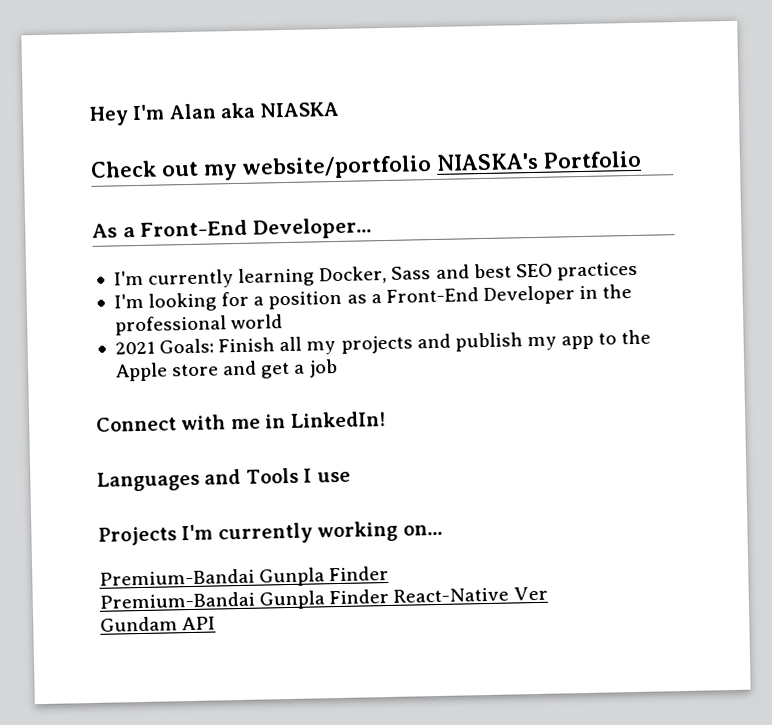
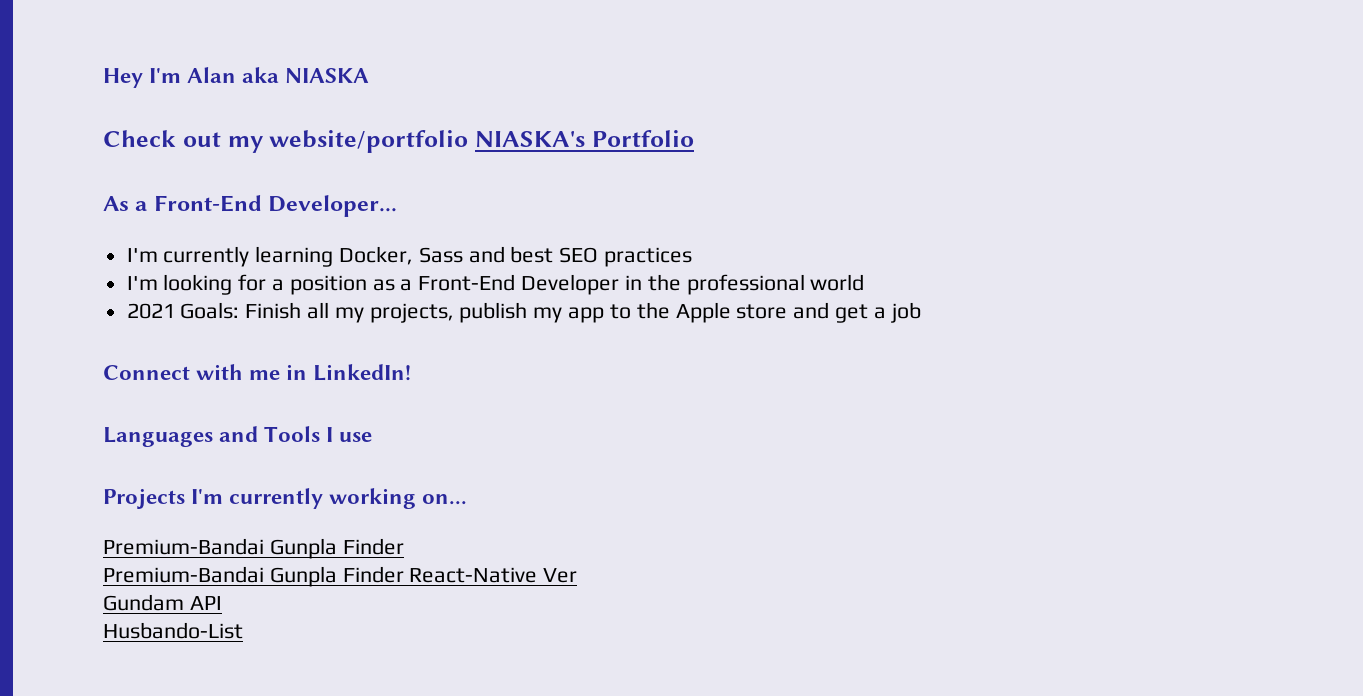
[340,333,451,354] projects and -> [369,303,454,323] projects,
(217, 623) none -> [103,622,243,639] // Husbando-List

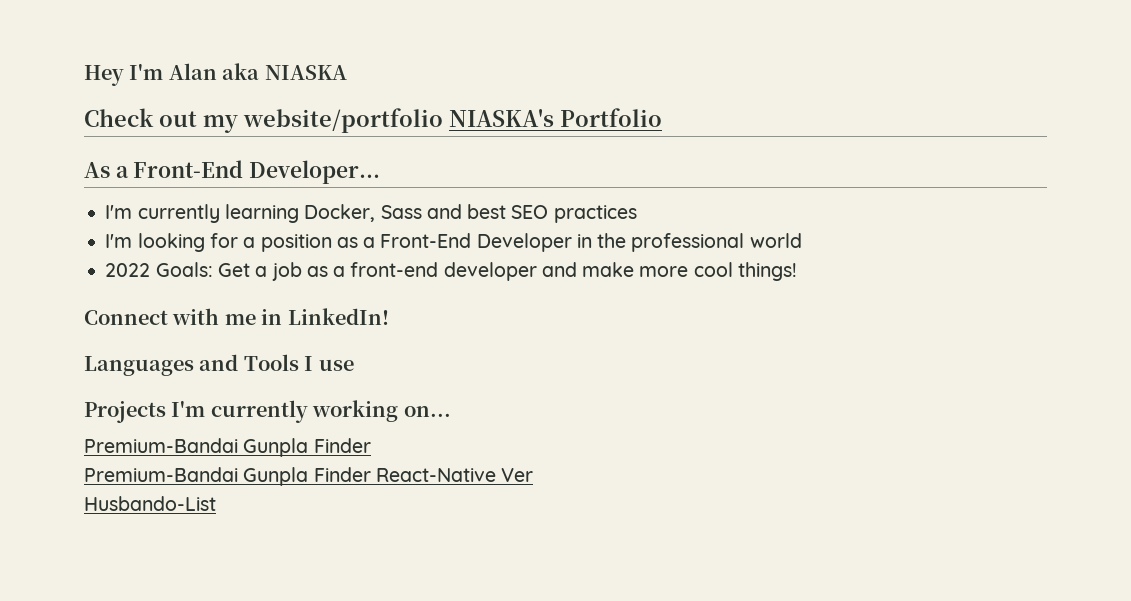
[126,302,921,323] 2021 Goals: Finish all my projects, publish my app to the Apple store and get a job -> [105,262,797,281] 2022 Goals: Get a job as a front-end developer and make more cool things!
[103,594,222,611] // Gundam API -> (534, 475) none

